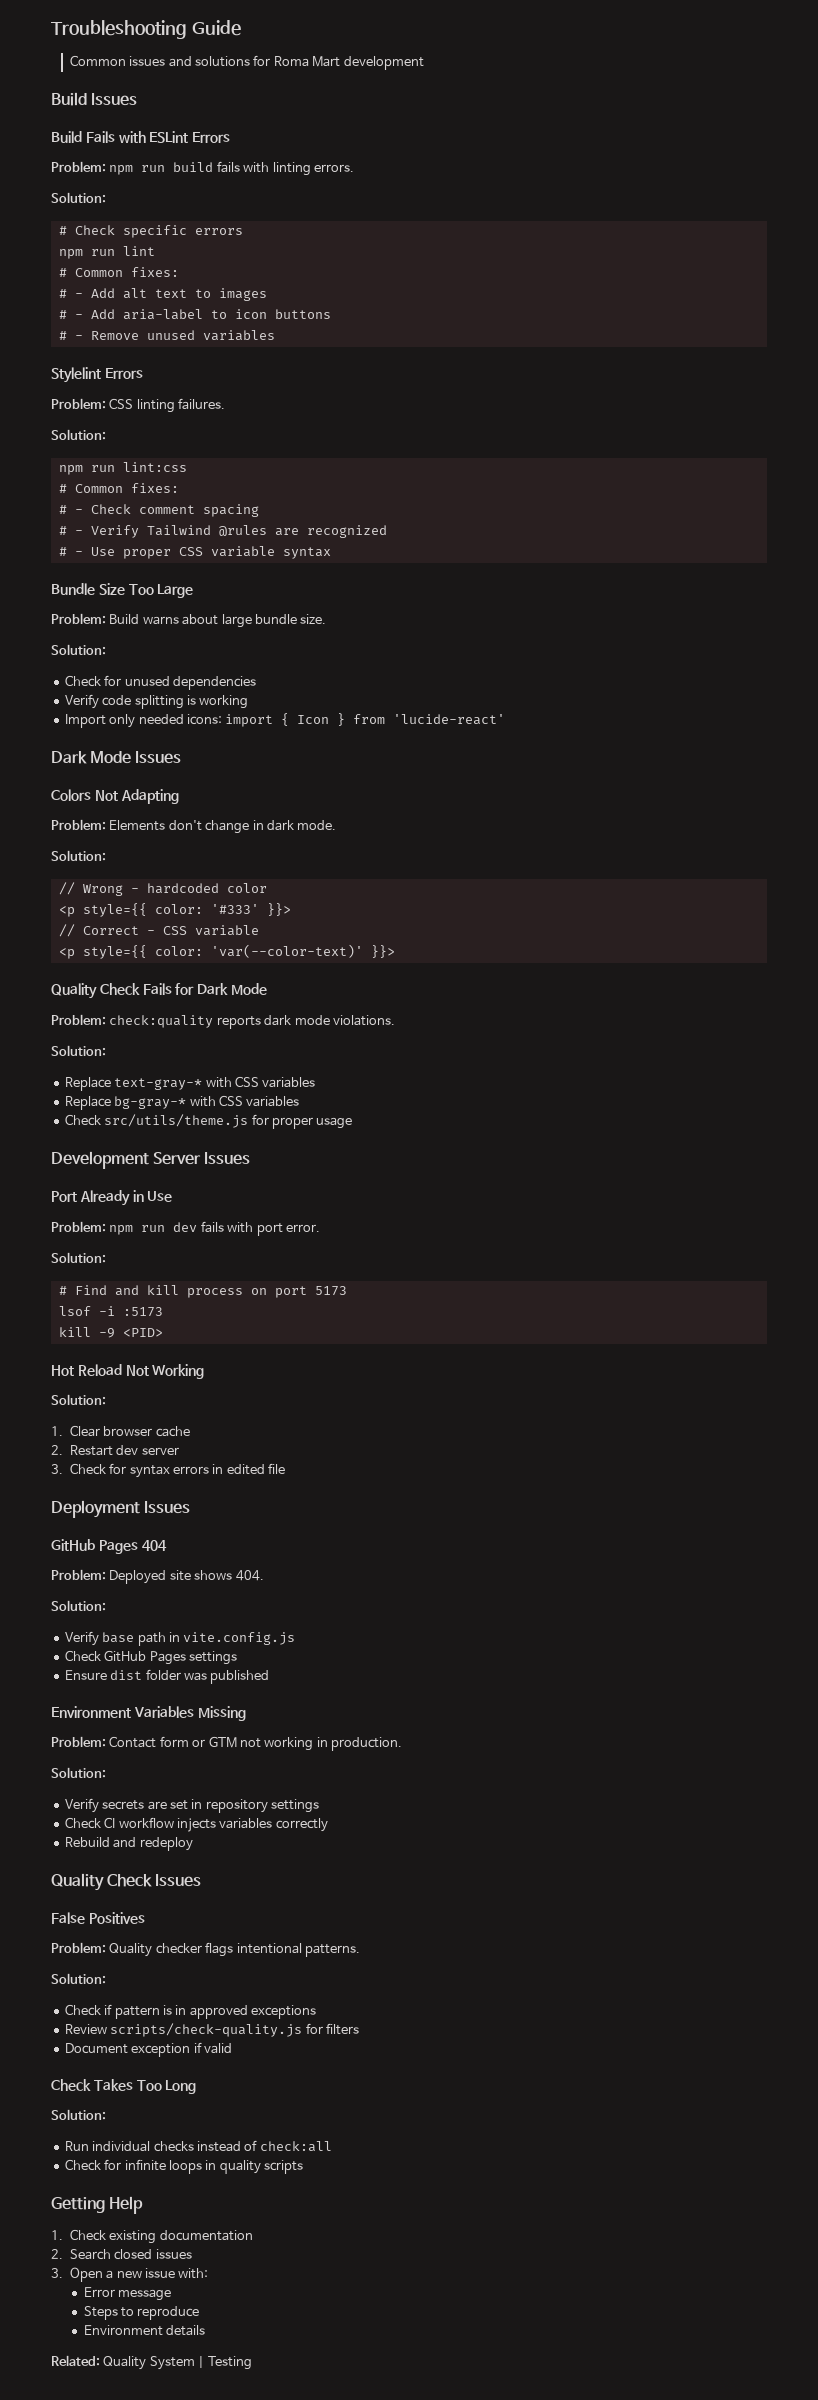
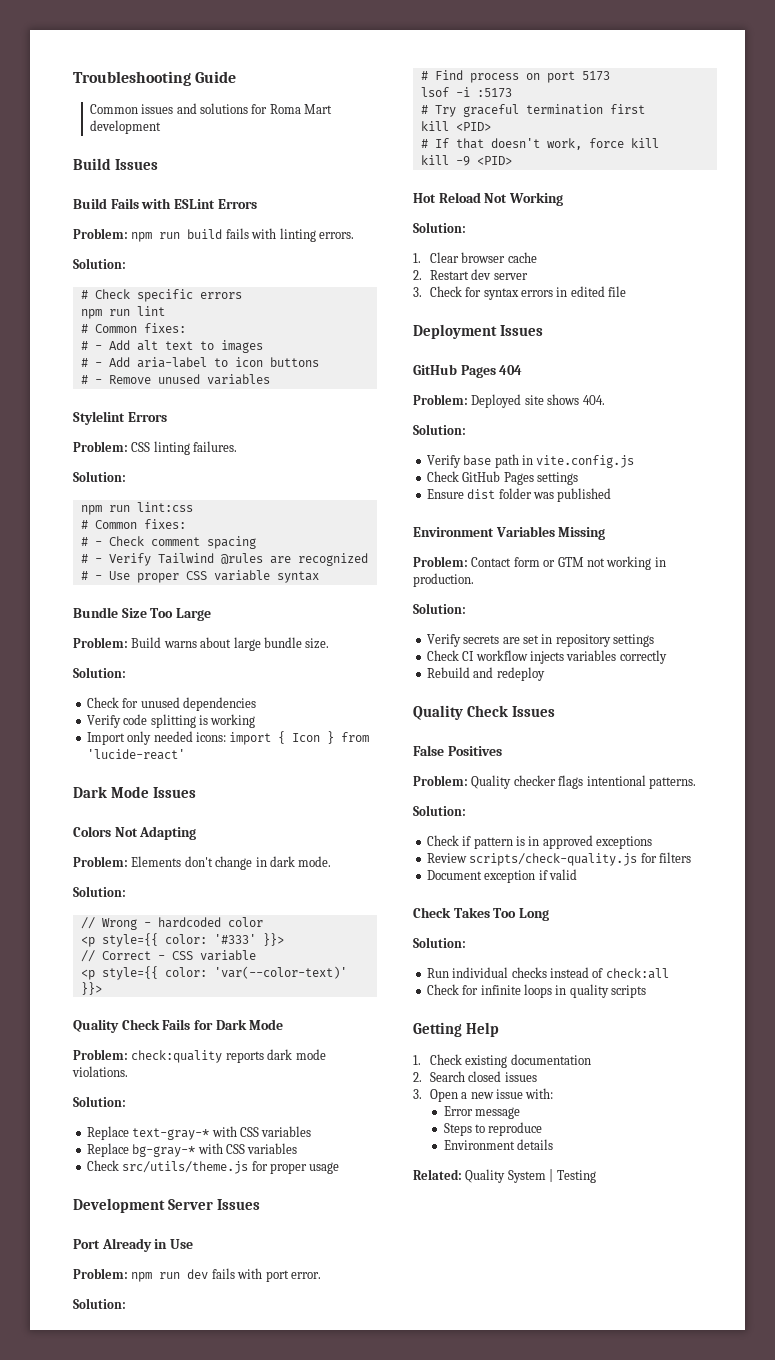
[114,1285,179,1296] and kill -> (463, 75) none
(163, 1312) none -> [420,104,645,117] [420,121,491,131] [420,138,659,150] // # Try graceful termination first // kill <PID> // # If that doesn't work, force kill

